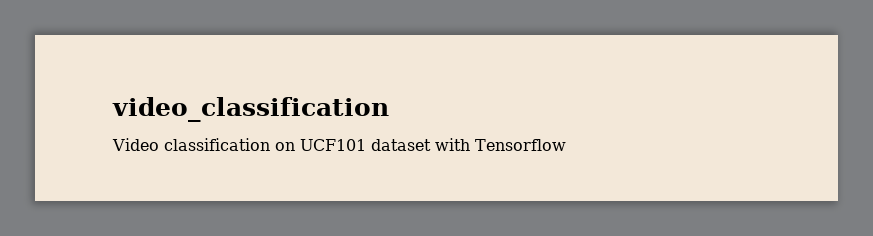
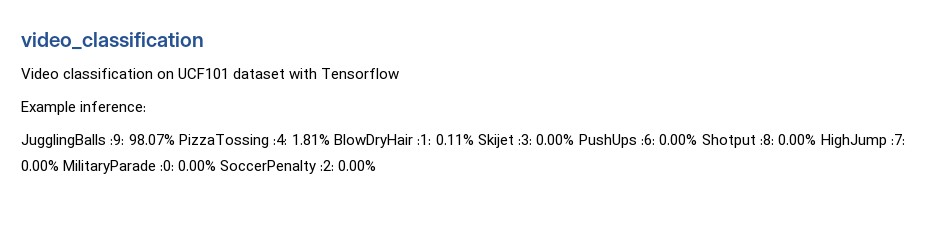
(566, 145) none -> [21,101,147,115] [21,134,905,148] [21,160,377,174] // Example inference: // JugglingBalls :9: 98.07% PizzaTossing :4: 1.81% BlowDryHair :1: 0.11% Skijet :3: 0.00% PushUps :6: 0.00% Shotput :8: 0.00% HighJump :7: 0.00% MilitaryParade :0: 0.00% SoccerPenalty :2: 0.00%

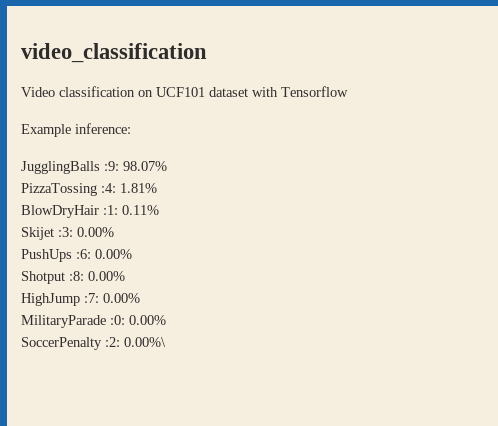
(175, 139) none -> (167, 166) //
(330, 139) none -> (157, 188) //
(474, 139) none -> (159, 210) //
(575, 139) none -> (114, 232) //
(698, 139) none -> (132, 254) //
(817, 139) none -> (125, 276) //
(59, 165) none -> (140, 298) //
(217, 165) none -> (166, 320) //
[338,160,377,171] 0.00% -> [124,337,166,347] 0.00%\

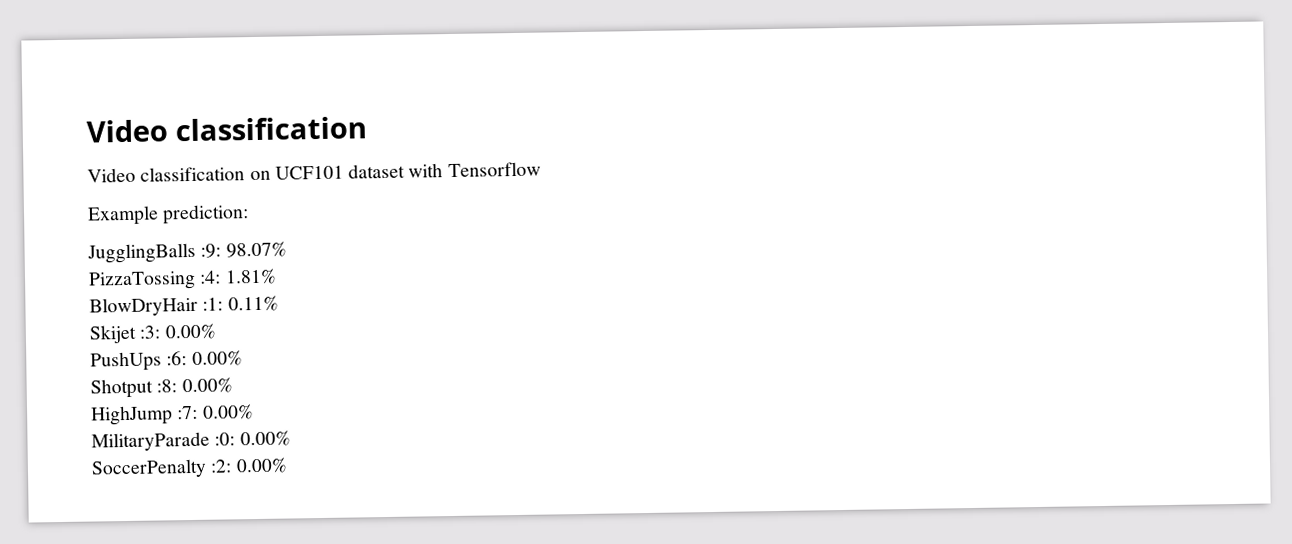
[21,43,207,63] video_classification -> [86,116,367,143] Video classification
[75,123,131,134] inference: -> [162,204,250,225] prediction:
[124,337,166,347] 0.00%\ -> [235,457,288,474] 0.00%

